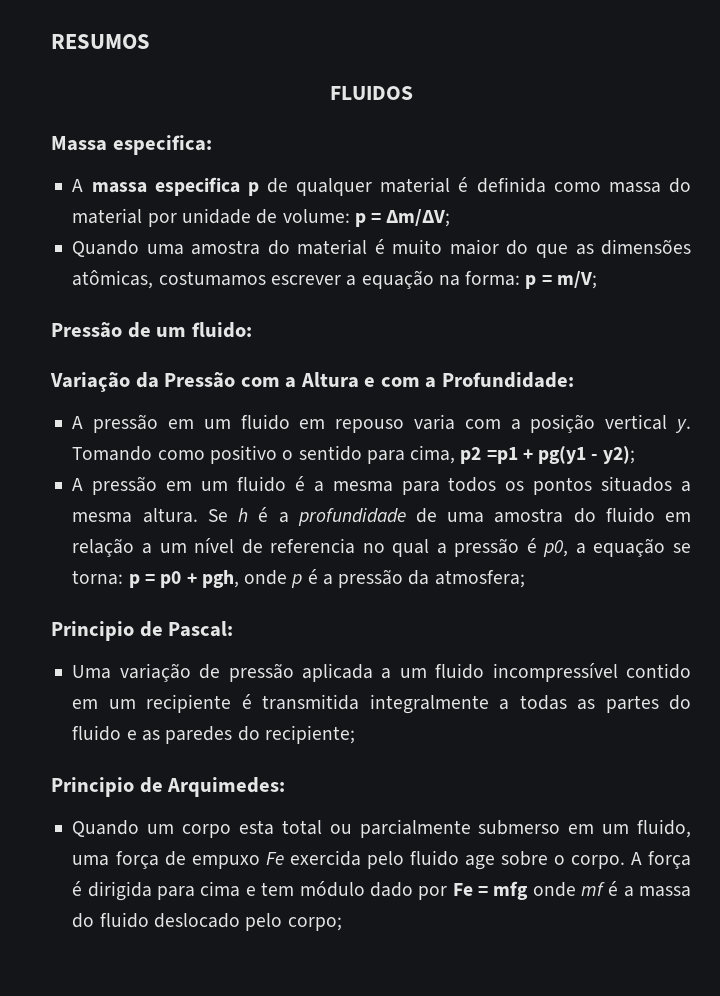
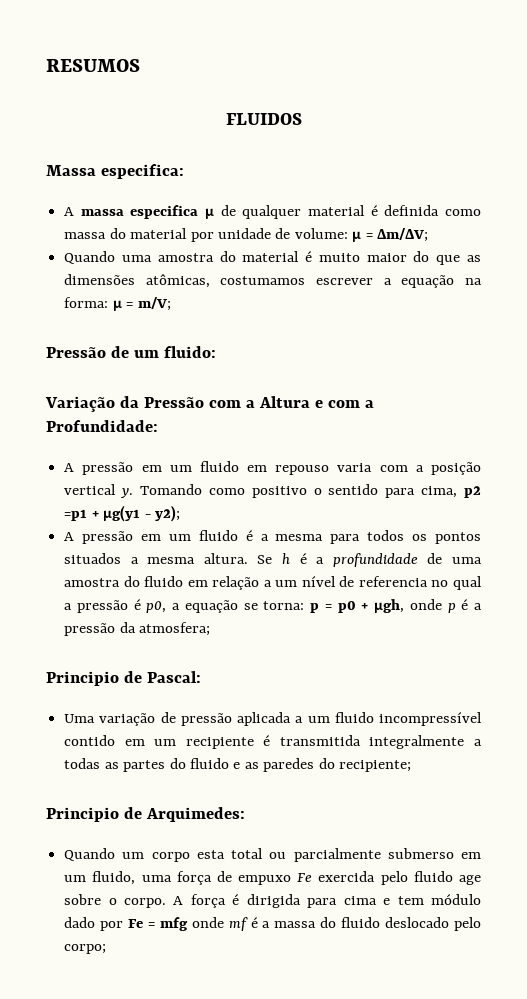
[247,182,259,196] p -> [205,208,215,220] μ
[354,213,366,227] p -> [352,231,362,243] μ
[525,275,537,289] p -> [112,300,122,312] μ
[538,446,587,464] pg(y1 -> [103,505,141,522] μg(y1
[201,570,239,588] pgh, -> [374,599,405,614] μgh,

